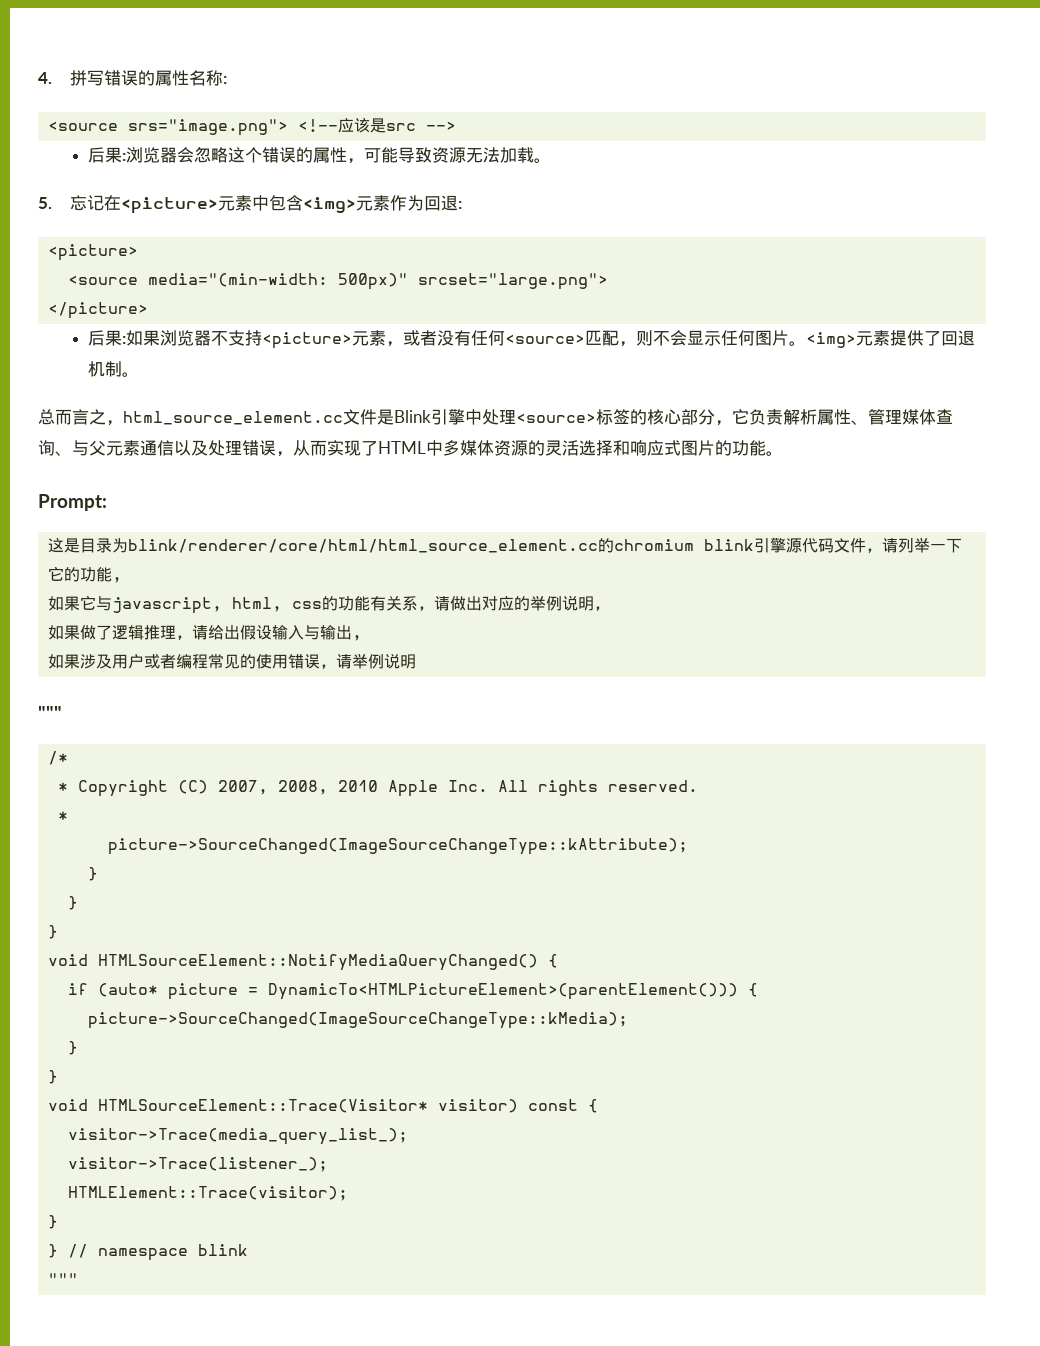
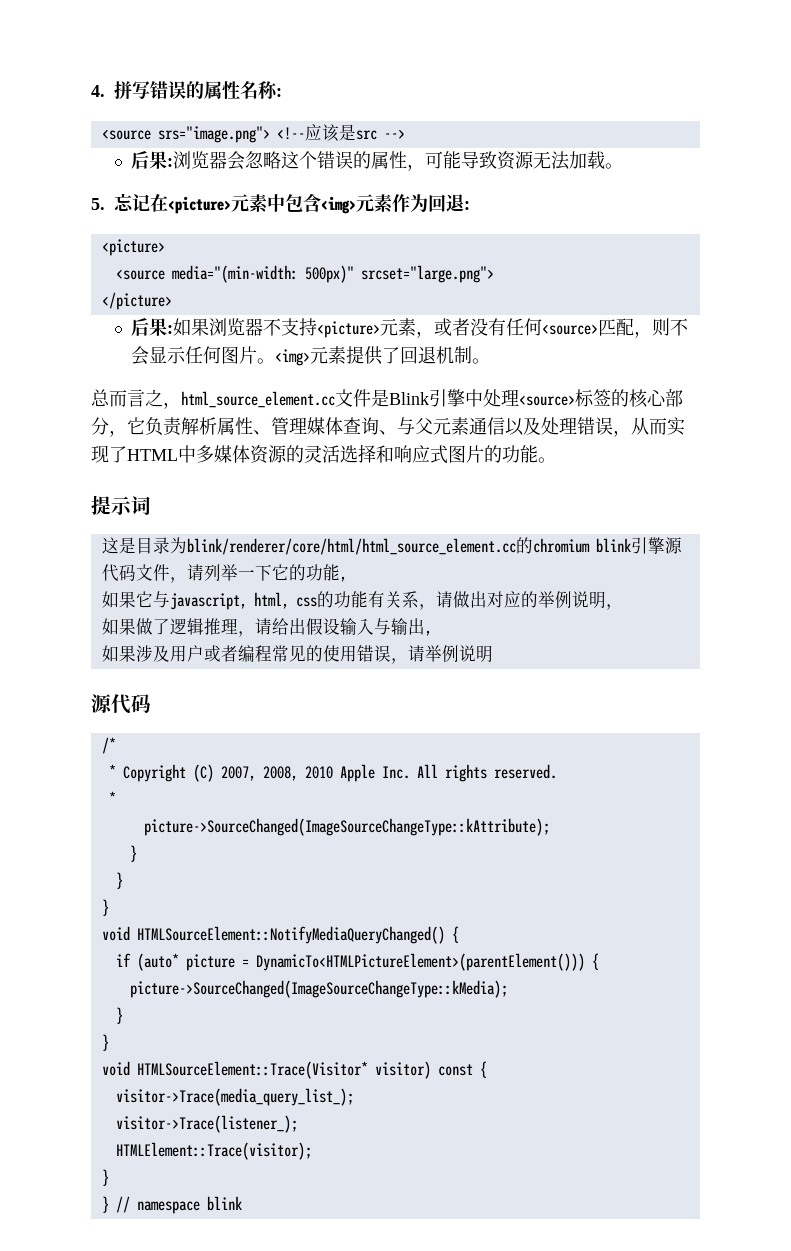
[38,494,107,511] Prompt: -> [91,495,151,515] 提示词
[38,706,62,720] """ -> [91,694,151,714] 源代码
[48,1273,79,1285] // """ -> (242, 1203) none

